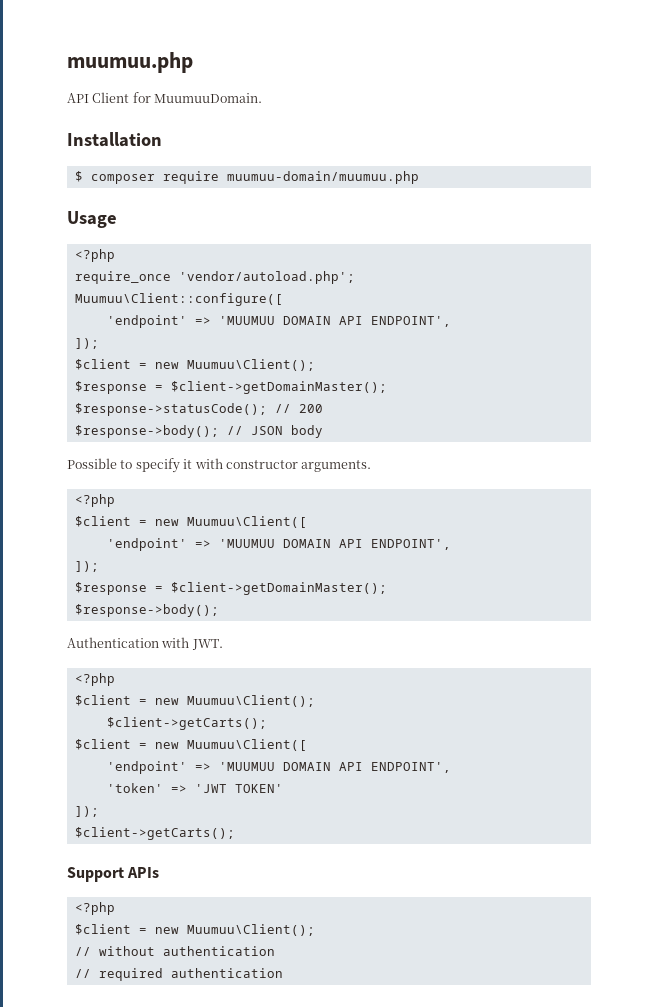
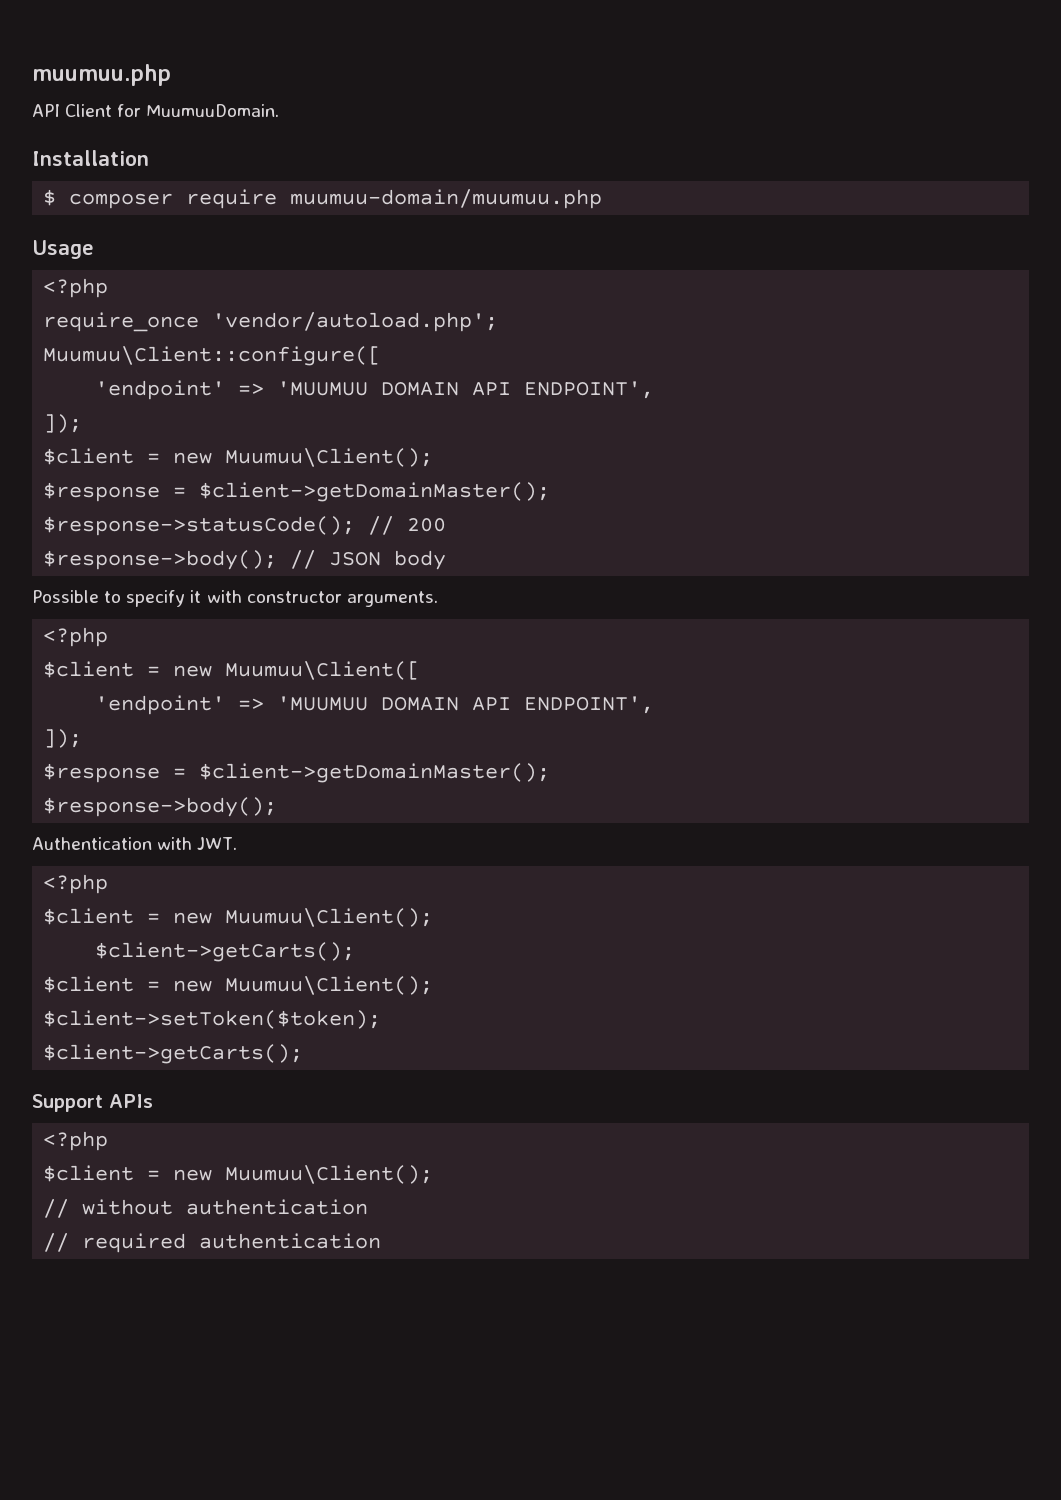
[186,739,307,751] [106,761,451,774] [106,783,283,793] [74,806,99,817] Muumuu\Client([ // 'endpoint' => 'MUUMUU DOMAIN API ENDPOINT', // 'token' => 'JWT TOKEN' // ]); -> [225,976,434,995] [43,1010,382,1029] Muumuu\Client(); // $client->setToken($token);

